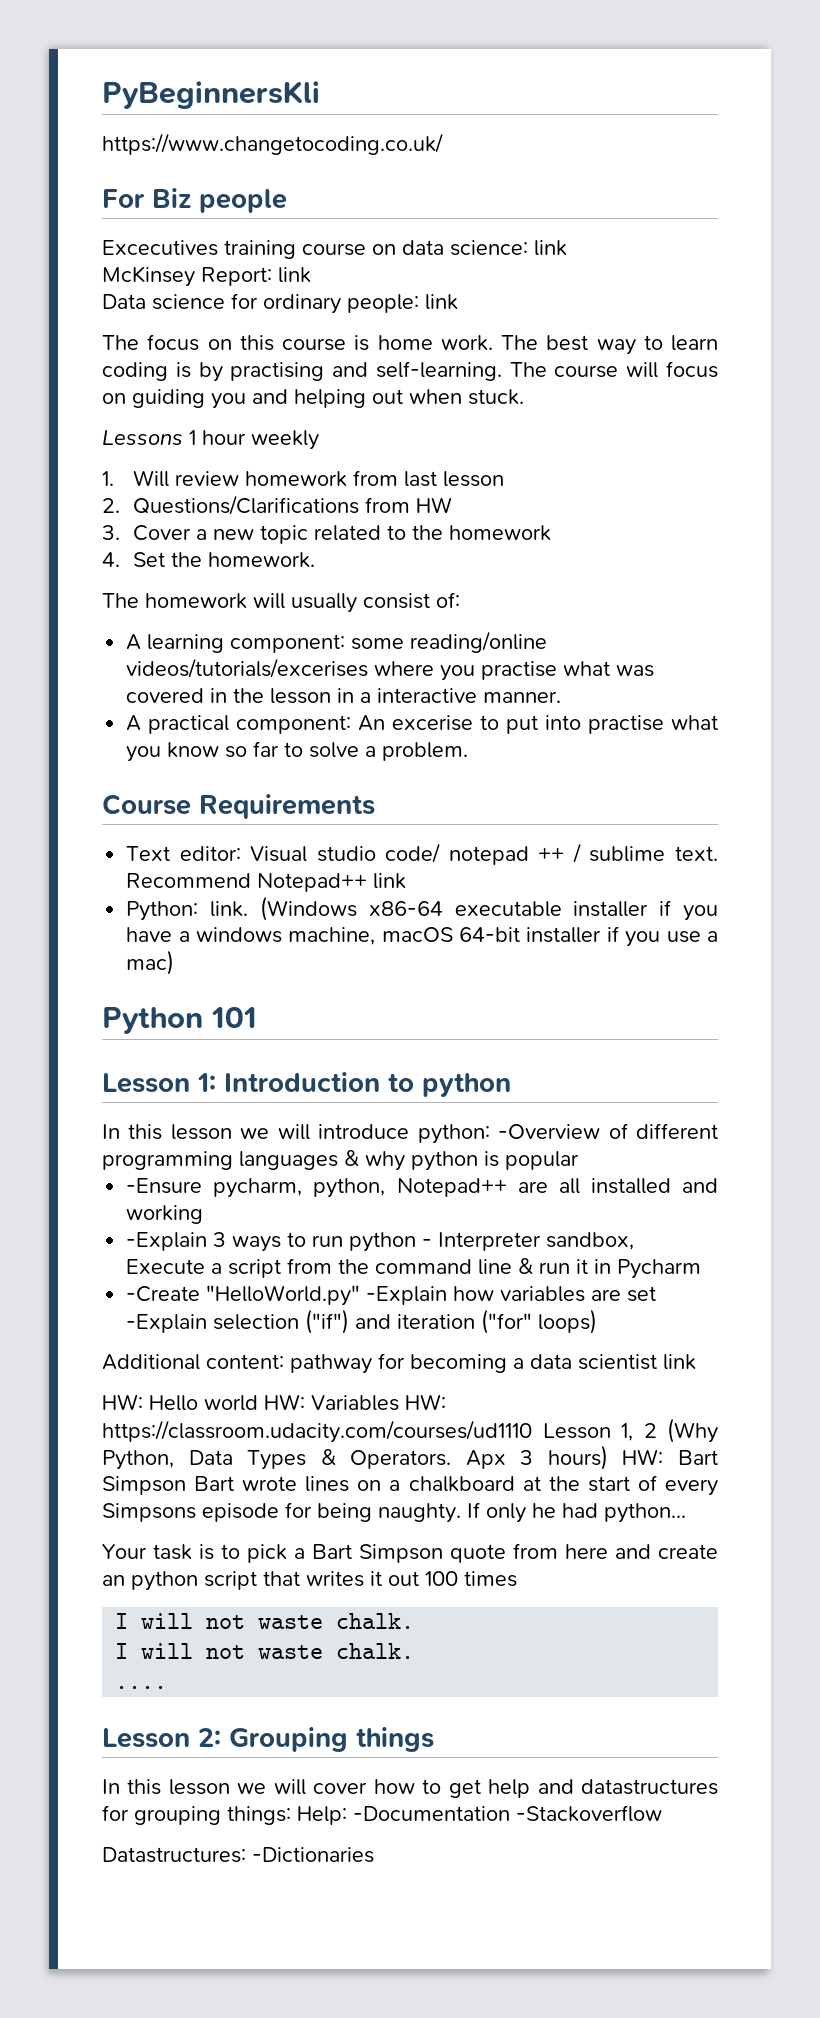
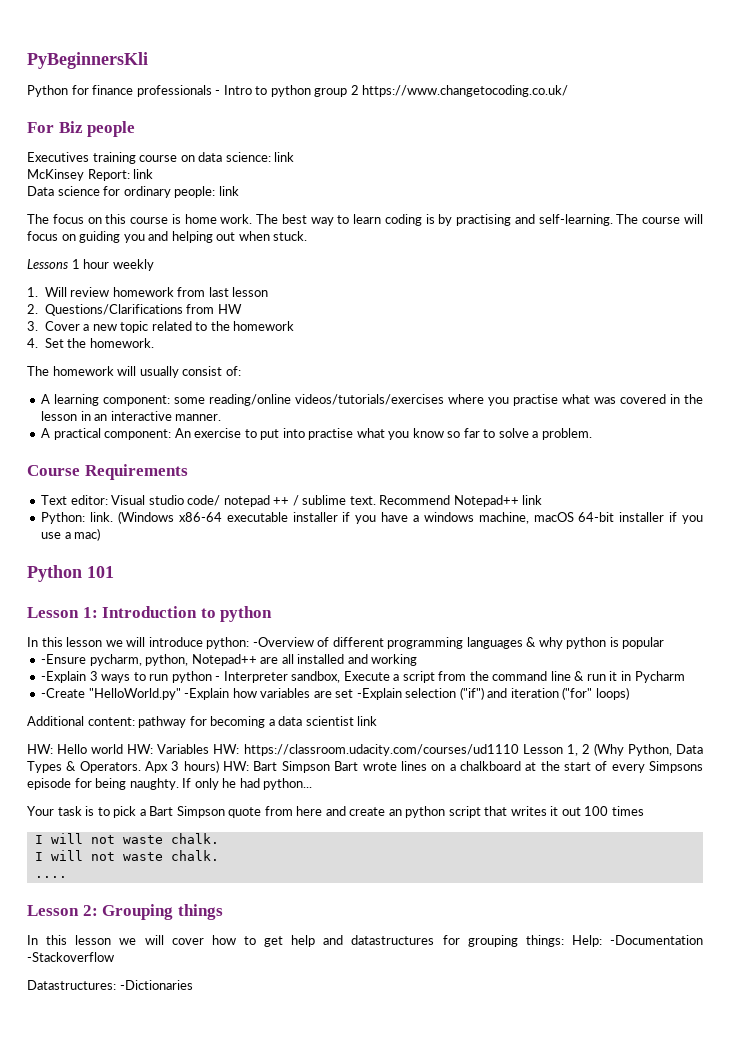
(320, 95) none -> [27,85,359,97] Python for finance professionals - Intro to python group 2
[102,240,218,256] Excecutives -> [27,152,89,162] Executives
[126,658,369,678] videos/tutorials/excerises -> [295,394,445,405] videos/tutorials/exercises
[360,692,372,703] a -> [94,414,108,421] an
[392,715,474,731] excerise -> [194,428,242,438] exercise

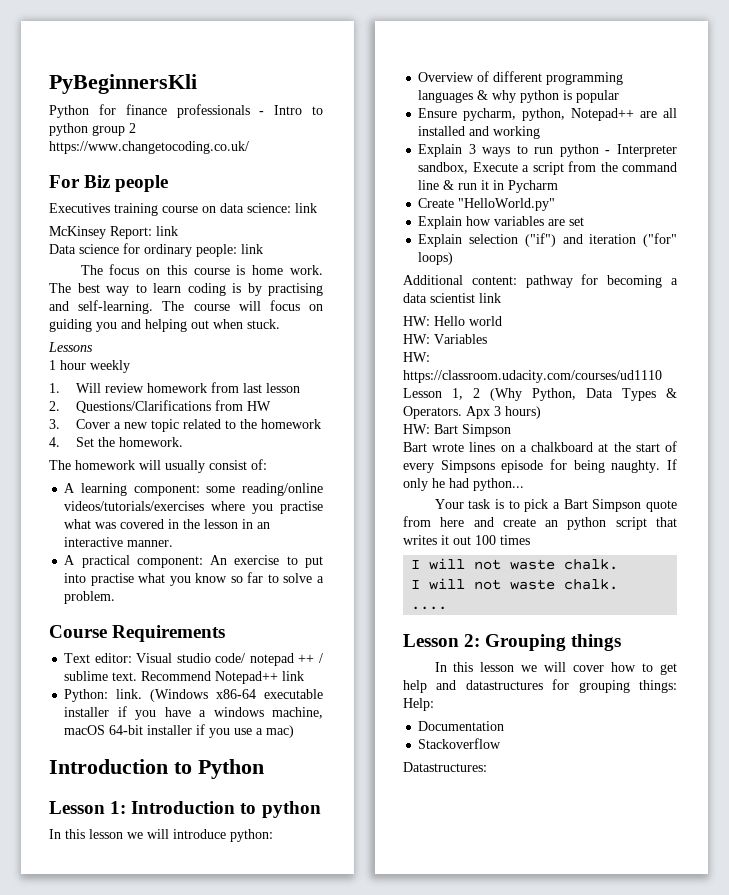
(68, 264) none -> (93, 347) //
[27,565,114,582] Python 101 -> [49,759,264,779] Introduction to Python
[252,637,314,647] -Overview -> [418,72,475,82] // Overview
[41,654,87,664] -Ensure -> [418,108,458,118] Ensure
[41,671,87,683] -Explain -> [418,144,463,157] Explain
[41,688,86,698] -Create -> [418,198,455,208] Create
[184,688,230,700] -Explain -> [418,216,463,229] // Explain
[356,688,402,700] -Explain -> [418,234,463,247] // Explain
(124, 749) none -> (502, 321) //
(210, 749) none -> (487, 339) //
(219, 766) none -> (541, 412) //
(330, 767) none -> (511, 430) //
[610,935,703,945] [27,952,114,962] -Documentation -Stackoverflow -> [418,721,505,731] [418,738,502,749] // Documentation // Stackoverflow
[119,980,193,990] -Dictionaries -> (487, 767) none

